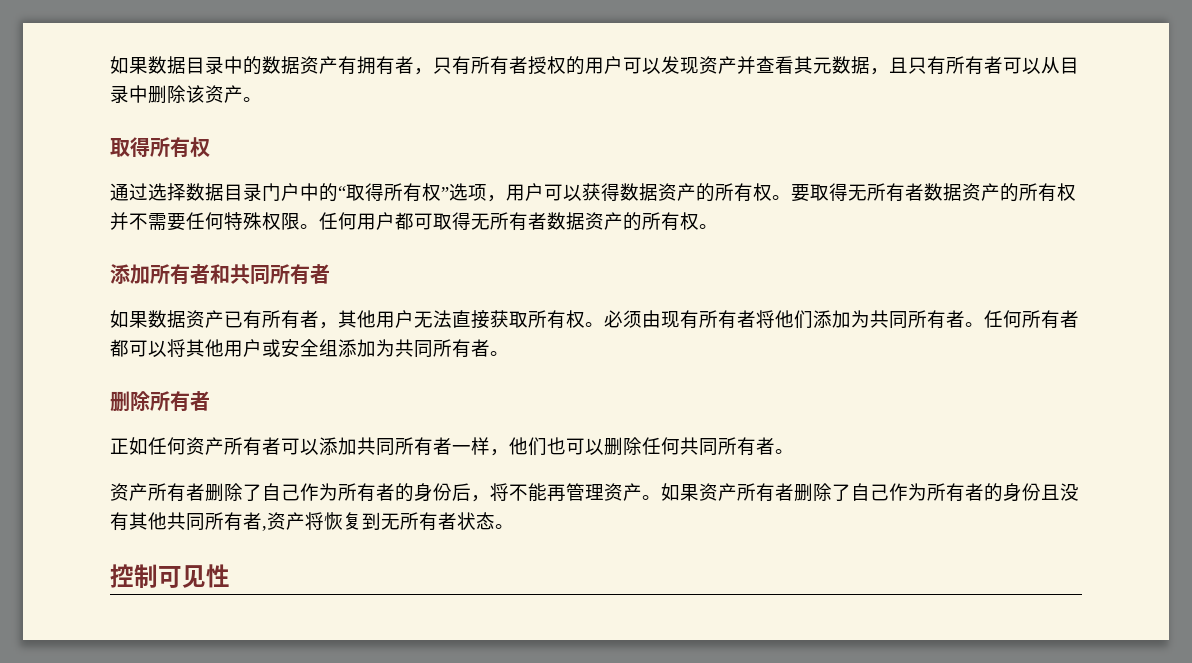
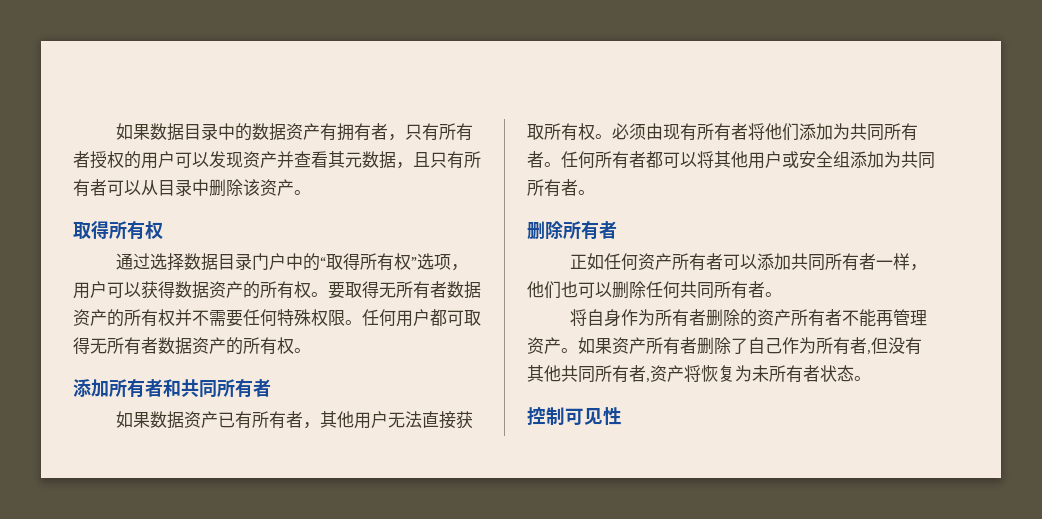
[110,483,509,502] 资产所有者删除了自己作为所有者的身份后，将 -> [569,309,842,327] 将自身作为所有者删除的资产所有者
[984,483,1060,502] 的身份且 -> [867,337,888,355] ,但
[362,512,400,530] 到无 -> [735,365,769,382] 为未

